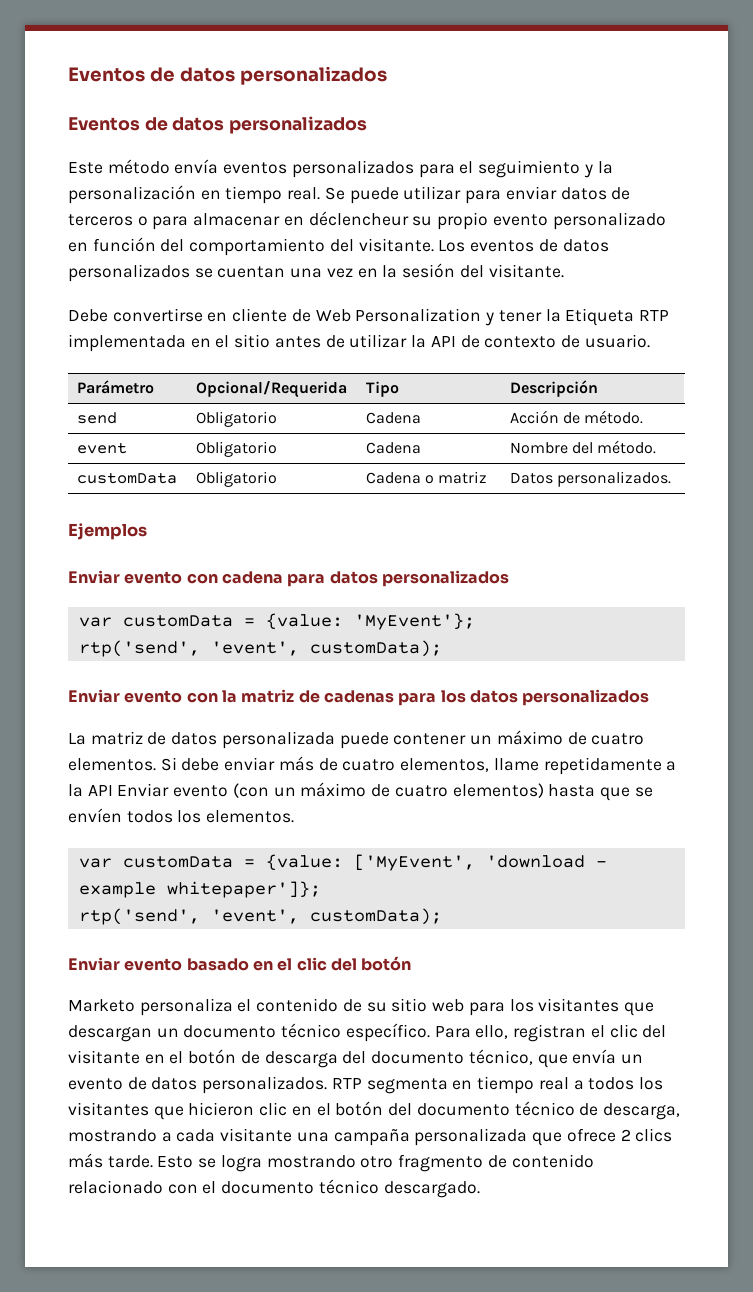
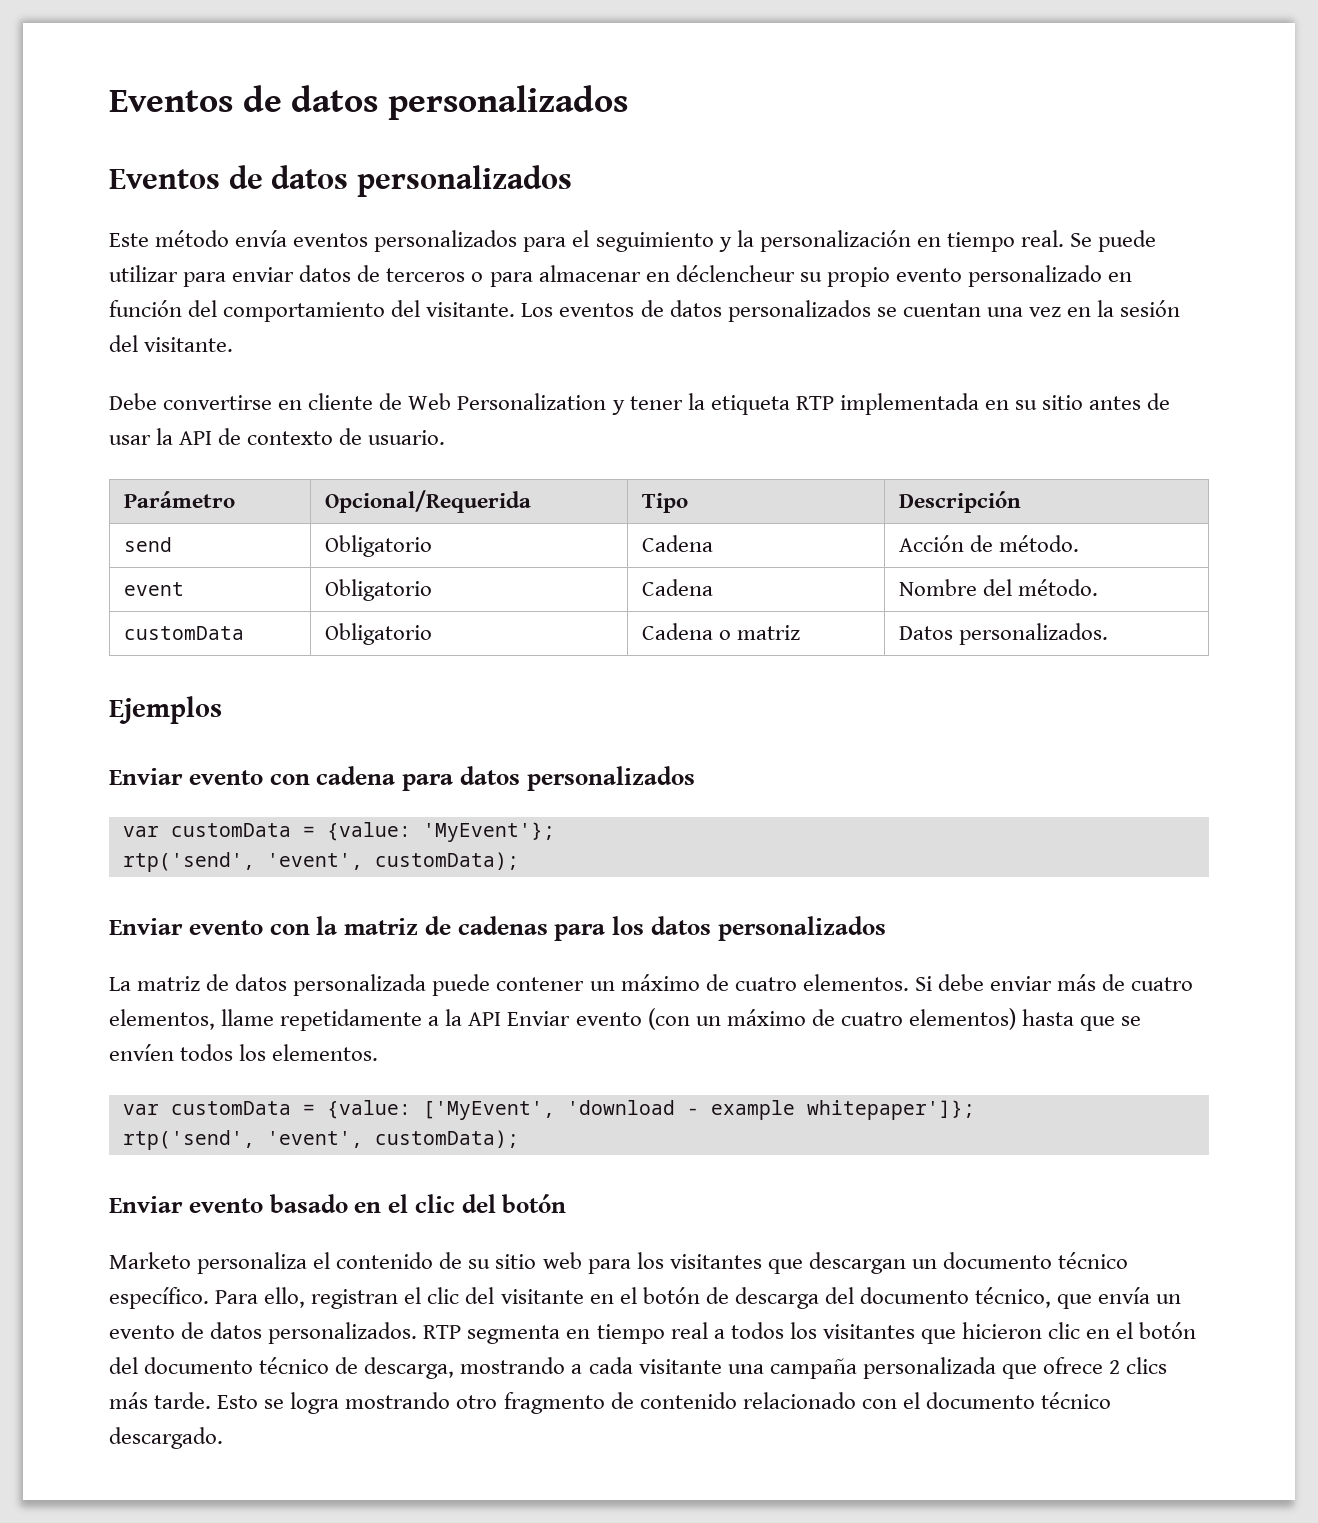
[565,308,635,326] Etiqueta -> [710,395,790,415] etiqueta
[215,335,230,348] el -> [1015,400,1038,410] su
[349,334,408,348] utilizar -> [109,435,151,445] usar

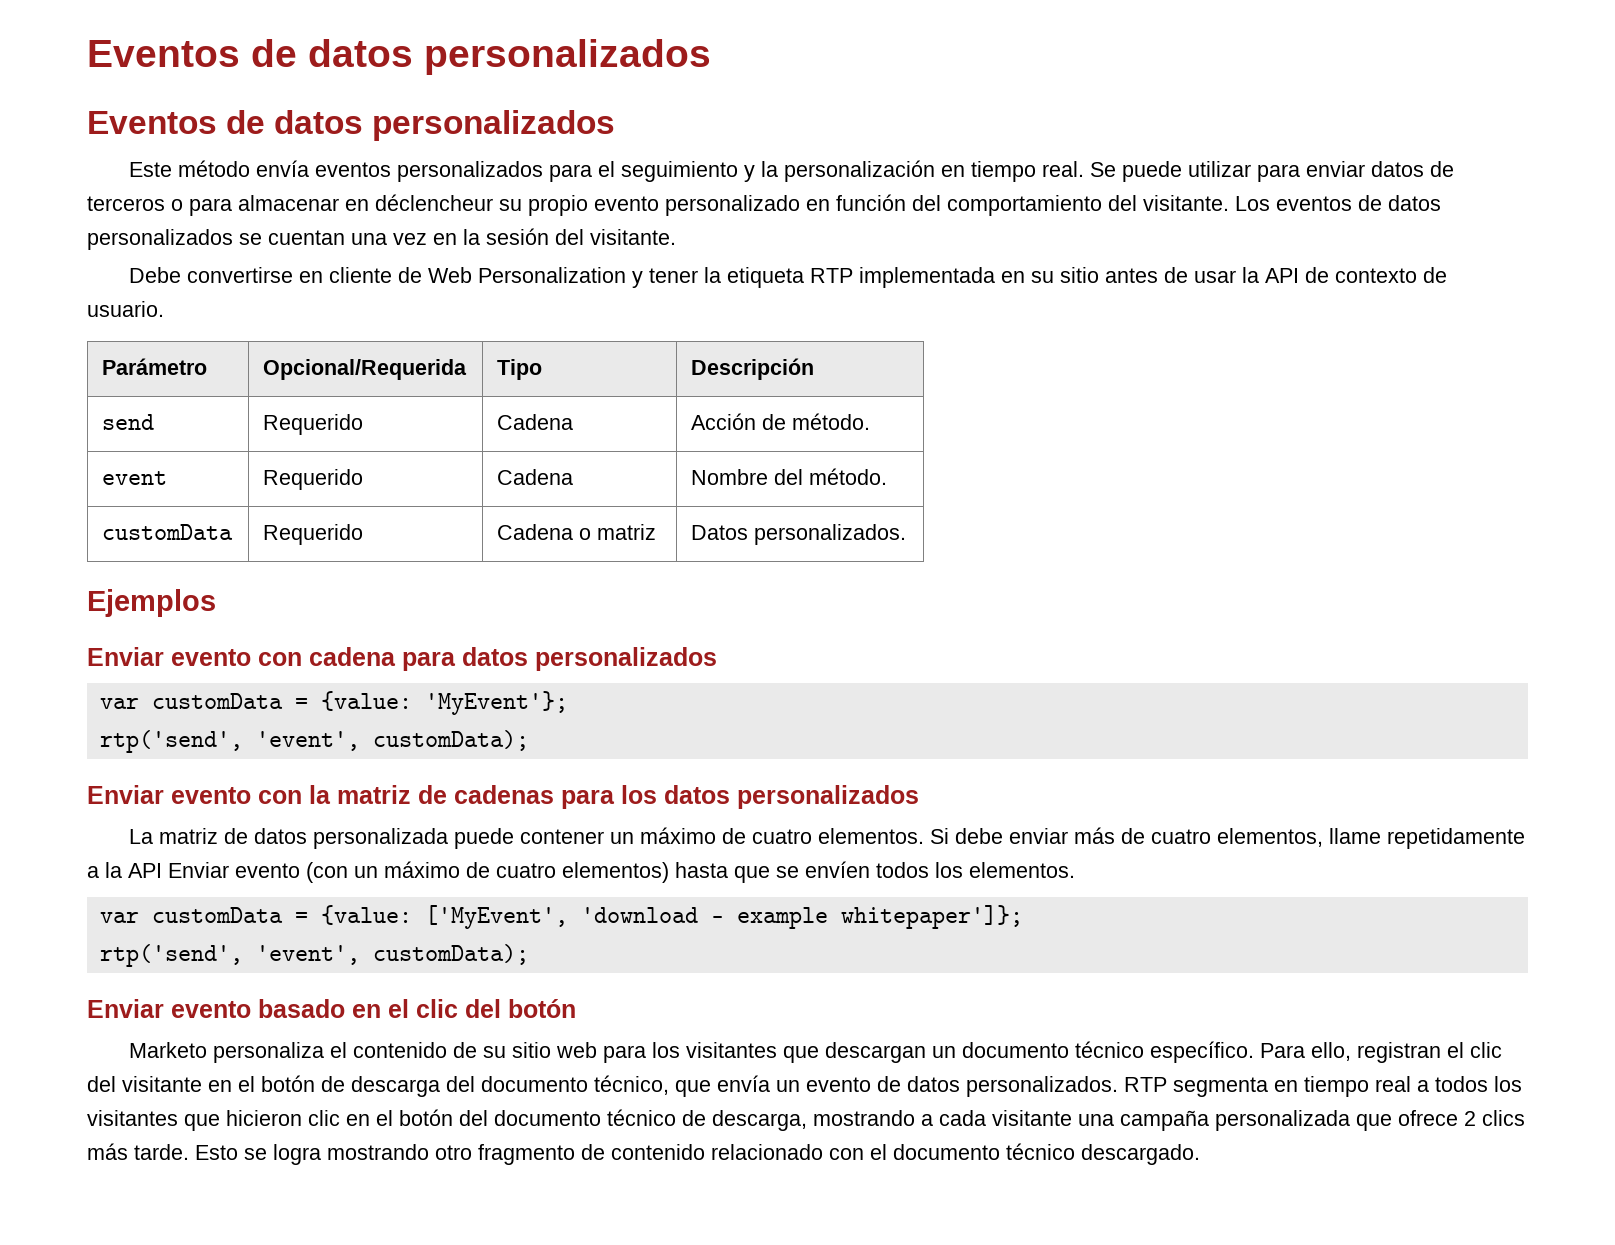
[324,535,432,557] Obligatorio -> [263,414,364,435] Requerido
[324,579,432,601] Obligatorio -> [263,469,364,490] Requerido
[324,623,432,645] Obligatorio -> [263,524,364,545] Requerido

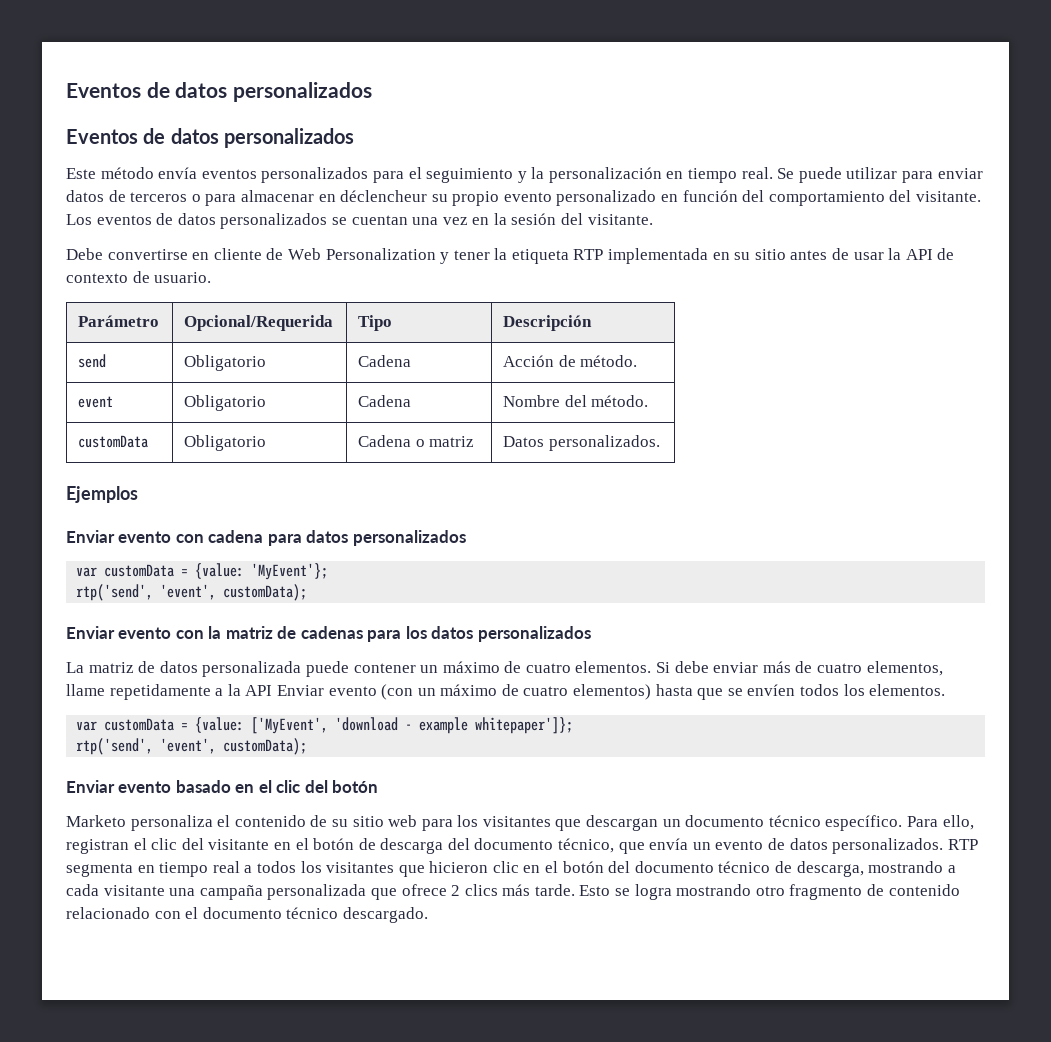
[263,414,364,435] Requerido -> [184,355,267,371] Obligatorio
[263,469,364,490] Requerido -> [184,395,267,411] Obligatorio
[263,524,364,545] Requerido -> [184,435,267,451] Obligatorio

